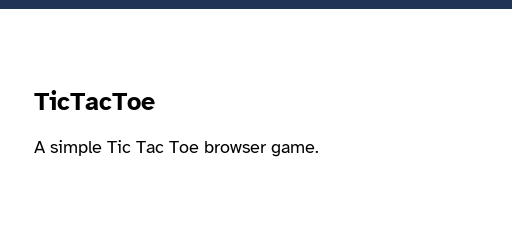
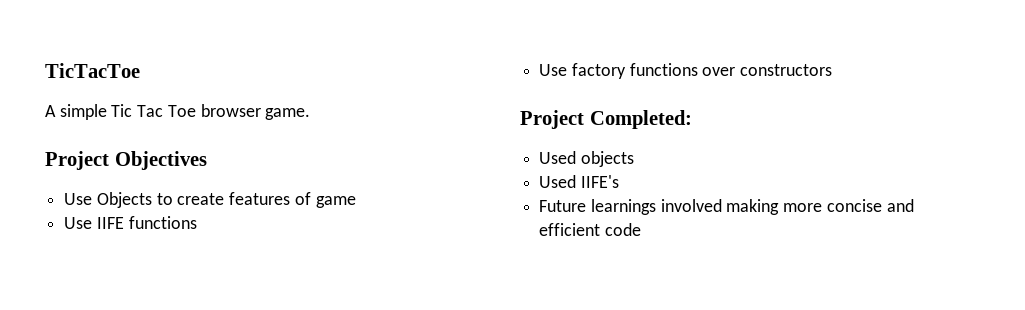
(319, 150) none -> [45,151,207,170] [64,192,356,208] [64,216,197,229] [539,63,833,79] [520,110,692,129] [539,151,634,167] [539,175,619,188] [539,199,914,215] [539,223,641,236] // Project Objectives // Use Objects to create features of game // Use IIFE functions // Use factory functions over constructors // Project Completed: // Used objects // Used IIFE's // Future learnings involved making more concise and efficient code

